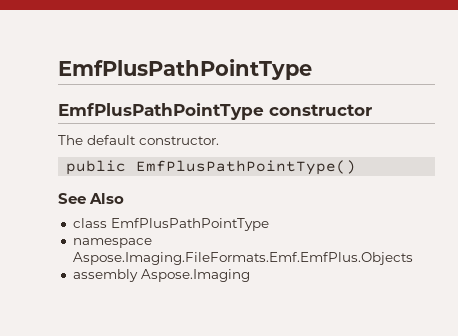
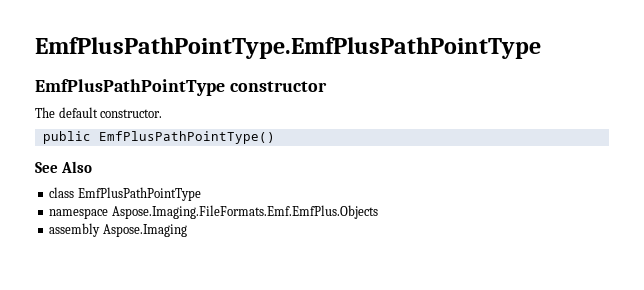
[58,59,312,80] EmfPlusPathPointType -> [35,37,541,59] EmfPlusPathPointType.EmfPlusPathPointType

